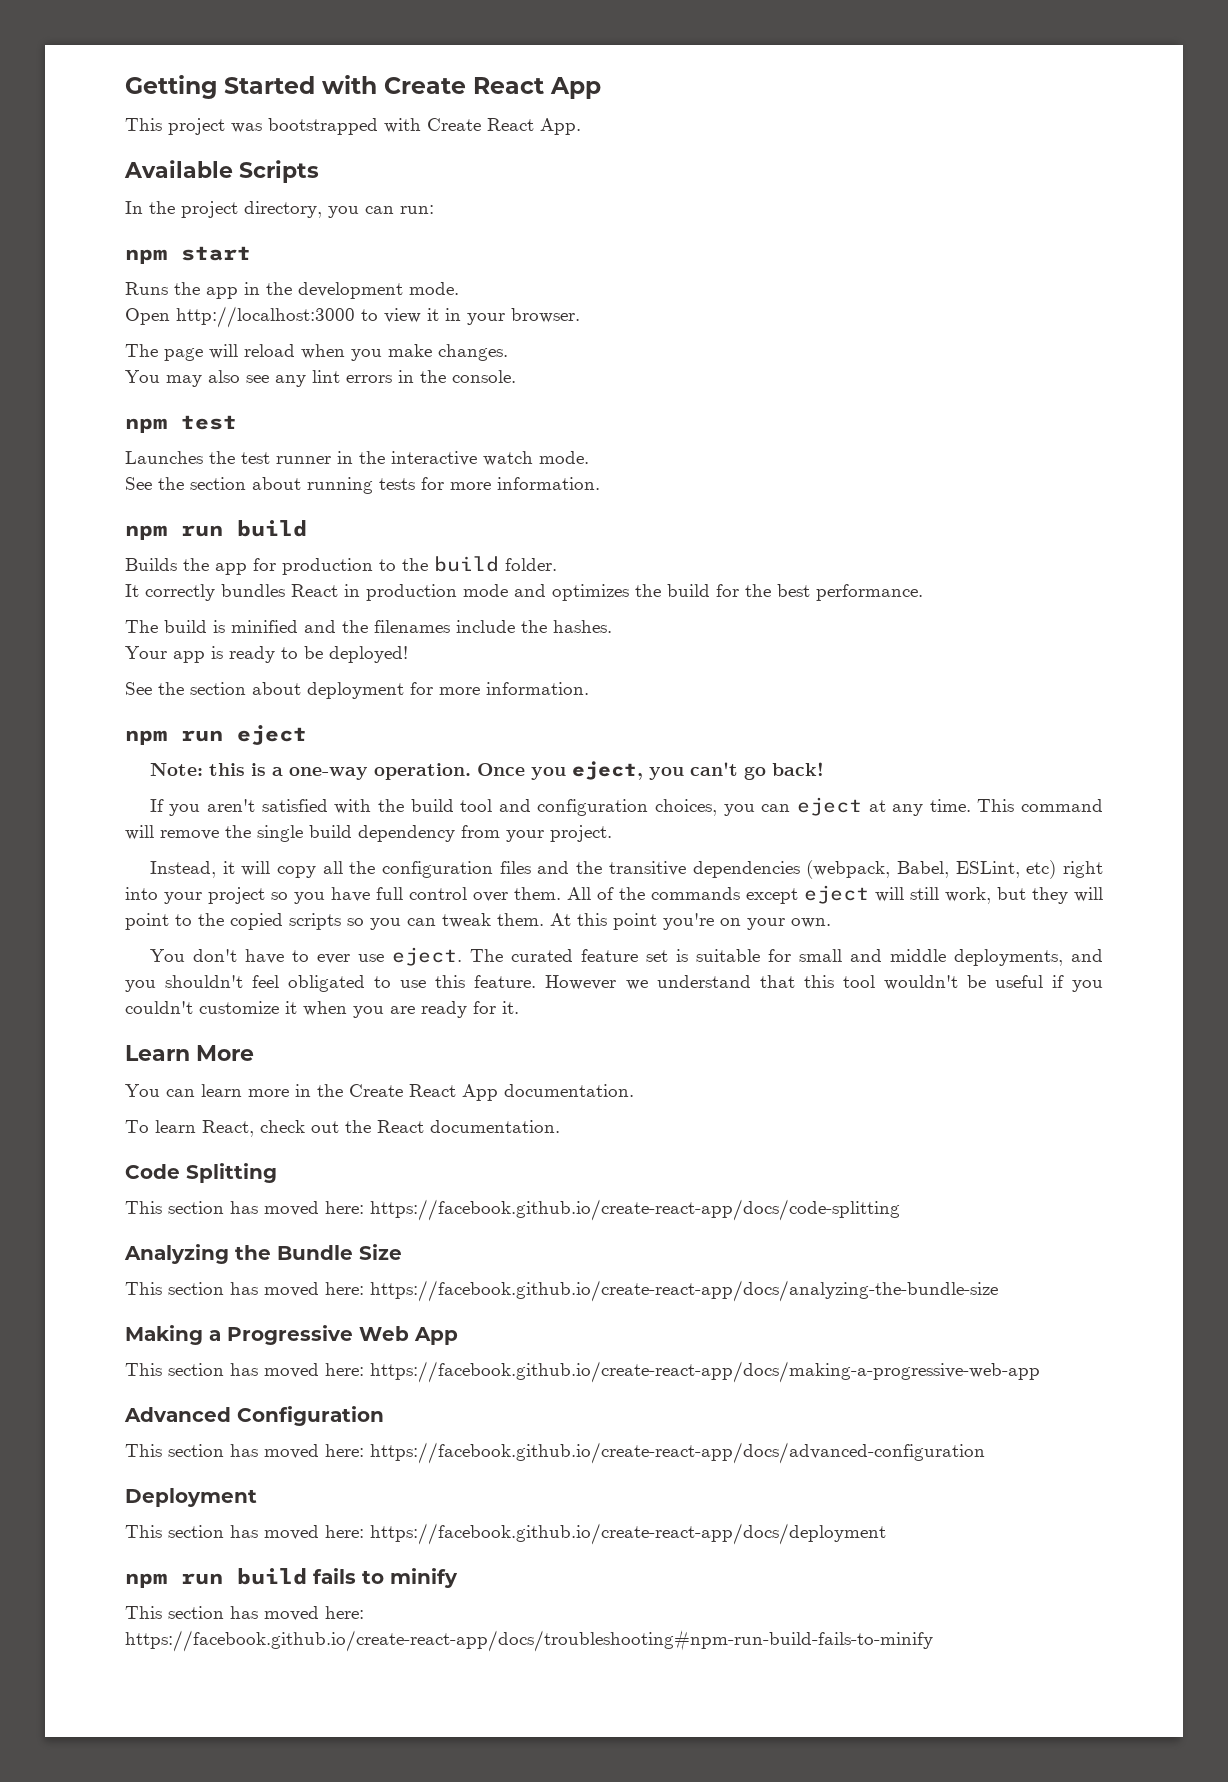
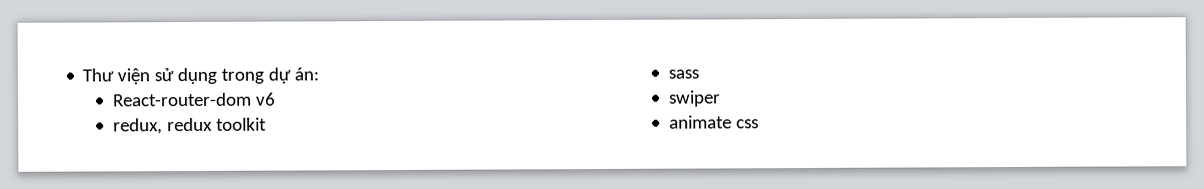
[125,75,601,99] [125,118,581,135] [124,160,319,183] [125,201,434,218] [125,246,251,264] [125,282,459,299] [125,306,580,328] [125,344,508,361] [125,370,516,387] [125,415,237,433] [125,451,589,466] [125,477,600,494] [125,520,307,540] [125,556,557,575] [125,584,923,601] [125,620,612,633] [125,646,408,663] [125,682,589,699] [125,725,307,745] [149,761,824,780] [149,797,1103,816] [125,825,612,842] [149,860,1103,879] [125,885,1103,904] [125,913,831,930] [149,947,1103,966] [125,975,1103,992] [125,1001,519,1018] [125,1045,254,1061] [125,1084,634,1101] [125,1120,560,1137] [125,1163,277,1183] [125,1199,900,1221] [124,1244,402,1264] [125,1280,998,1302] [125,1325,458,1345] [125,1361,1040,1383] [124,1406,384,1426] [125,1442,985,1464] [125,1488,257,1507] [125,1523,886,1545] [125,1568,458,1588] [125,1606,364,1621] [125,1630,933,1652] Getting Started with Create React App // This project was bootstrapped with Create React App. // Available Scripts // In the project directory, you can run: // npm start // Runs the app in the development mode. // Open http://localhost:3000 to view it in your browser. // The page will reload when you make changes. // You may also see any lint errors in the console. // npm test // Launches the test runner in the interactive watch mode. // See the section about running tests for more information. // npm run build // Builds the app for production to the build folder. // It correctly bundles React in production mode and optimizes the build for the best performance. // The build is minified and the filenames include the hashes. // Your app is ready to be deployed! // See the section about deployment for more information. // npm run eject // Note: this is a one-way operation. Once you eject, you can't go back! // If you aren't satisfied with the build tool and configuration choices, you can eject at any time. This command will remove the single build dependency from your project. // Instead, it will copy all the configuration files and the transitive dependencies (webpack, Babel, ESLint, etc) right into your project so you have full control over them. All of the commands except eject will still work, but they will point to the copied scripts so you can tweak them. At this point you're on your own. // You don't have to ever use eject. The curated feature set is suitable for small and middle deployments, and you shouldn't feel obligated to use this feature. However we understand that this tool wouldn't be useful if you couldn't customize it when you are ready for it. // Learn More // You can learn more in the Create React App documentation. // To learn React, check out the React documentation. // Code Splitting // This section has moved here: https://facebook.github.io/create-react-app/docs/code-splitting // Analyzing the Bundle Size // This section has moved here: https://facebook.github.io/create-react-app/docs/analyzing-the-bundle-size // Making a Progressive Web App // This section has moved here: https://facebook.github.io/create-react-app/docs/making-a-progressive-web-app // Advanced Configuration // This section has moved here: https://facebook.github.io/create-react-app/docs/advanced-configuration // Deployment // This section has moved here: https://facebook.github.io/create-react-app/docs/deployment // npm run build fails to minify // This section has moved here: https://facebook.github.io/create-react-app/docs/troubleshooting#npm-run-build-fails-to-minify -> [82,67,320,85] [111,92,276,107] [112,117,267,135] [667,69,699,79] [667,90,721,107] [668,115,759,129] Thư viện sử dụng trong dự án: // React-router-dom v6 // redux, redux toolkit // sass // swiper // animate css

